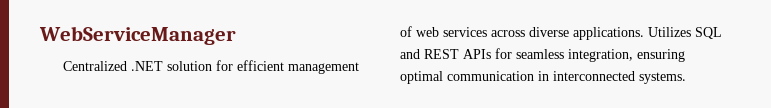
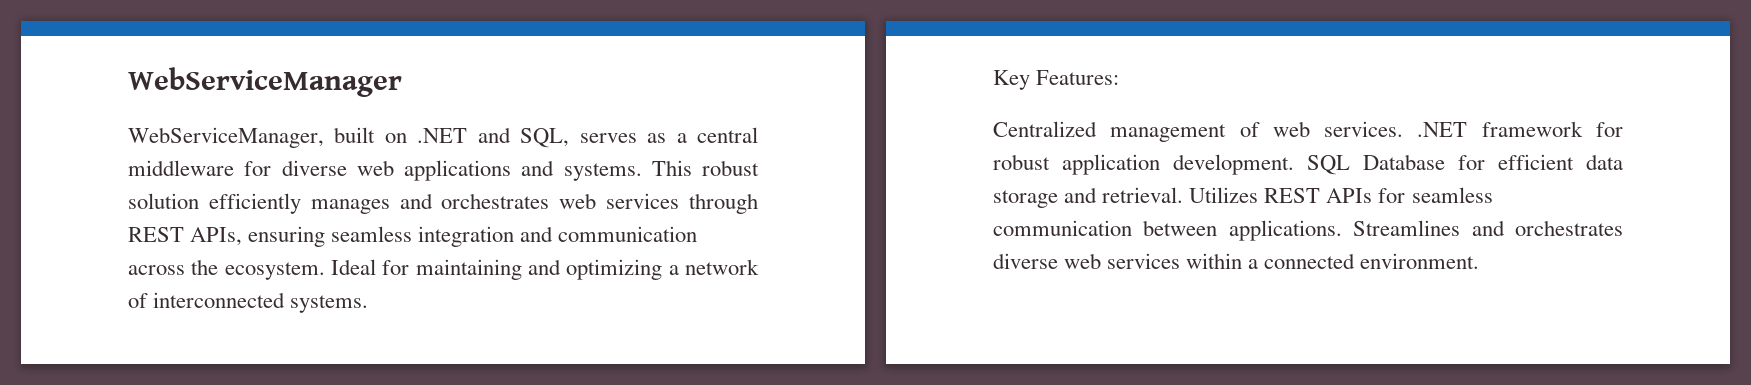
[63,60,360,74] [400,26,722,40] [400,48,685,62] [400,71,686,84] Centralized .NET solution for efficient management of web services across diverse applications. Utilizes SQL and REST APIs for seamless integration, ensuring optimal communication in interconnected systems. -> [128,127,758,148] [128,160,759,181] [128,193,759,214] [128,226,698,247] [128,259,759,280] [128,292,369,313] [993,70,1120,90] [993,121,1623,142] [993,154,1623,175] [993,187,1493,208] [993,220,1623,241] [993,253,1480,269] WebServiceManager, built on .NET and SQL, serves as a central middleware for diverse web applications and systems. This robust solution efficiently manages and orchestrates web services through REST APIs, ensuring seamless integration and communication across the ecosystem. Ideal for maintaining and optimizing a network of interconnected systems. // Key Features: // Centralized management of web services. .NET framework for robust application development. SQL Database for efficient data storage and retrieval. Utilizes REST APIs for seamless communication between applications. Streamlines and orchestrates diverse web services within a connected environment.

